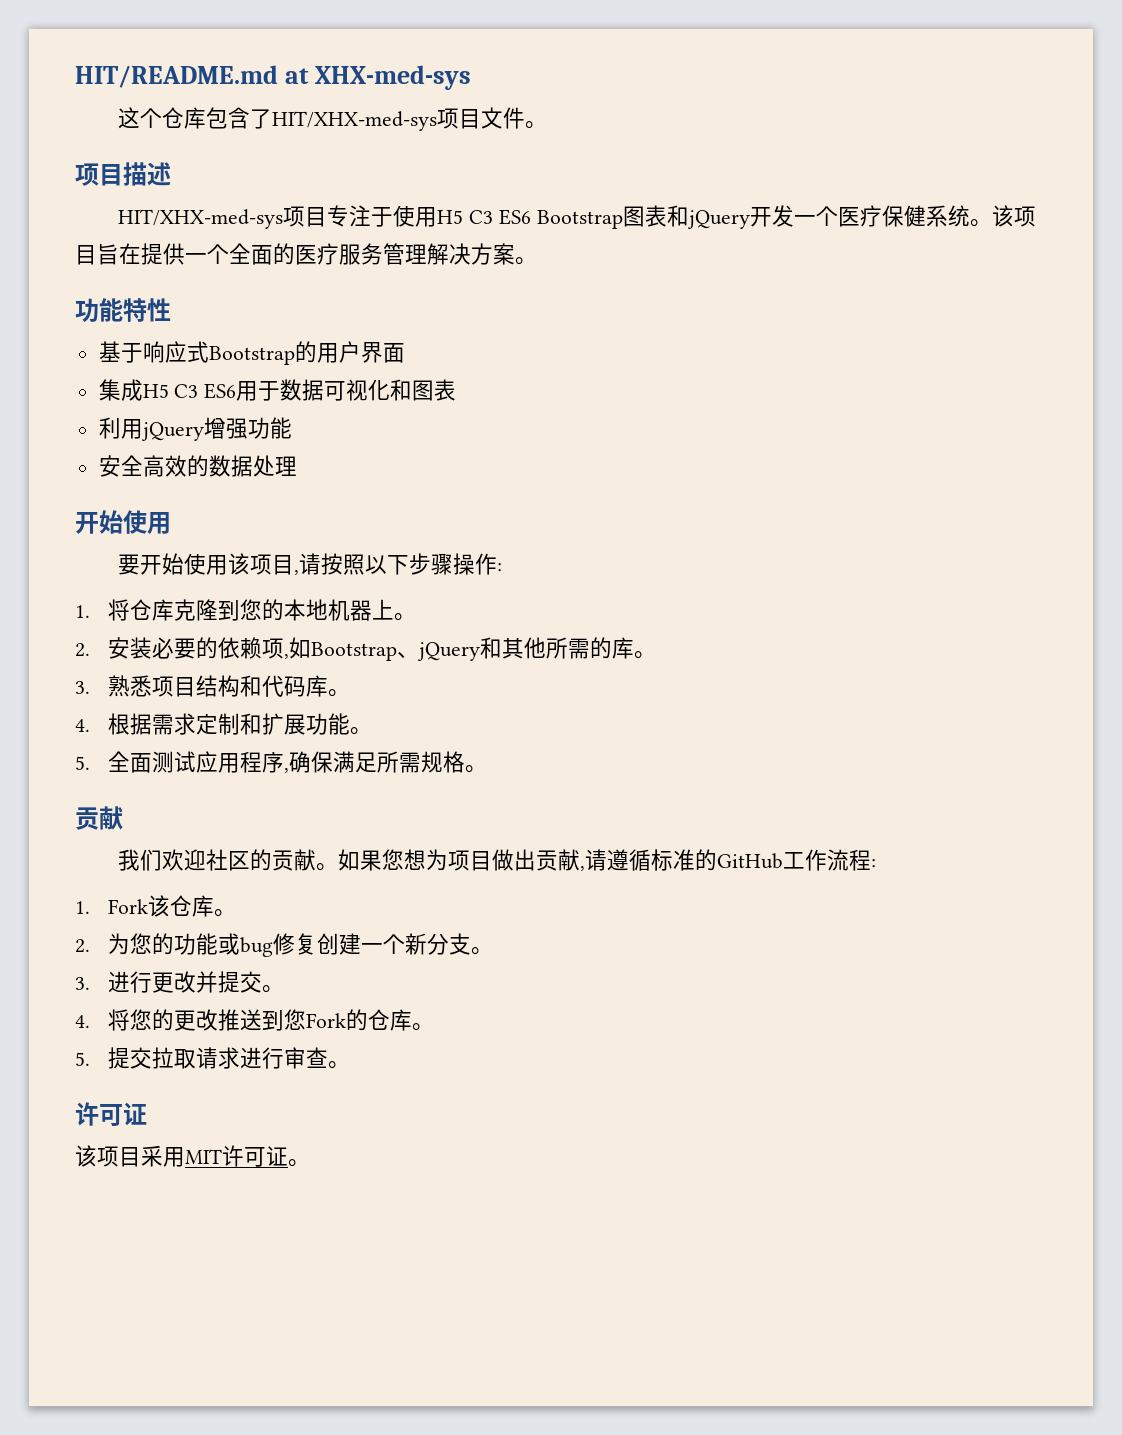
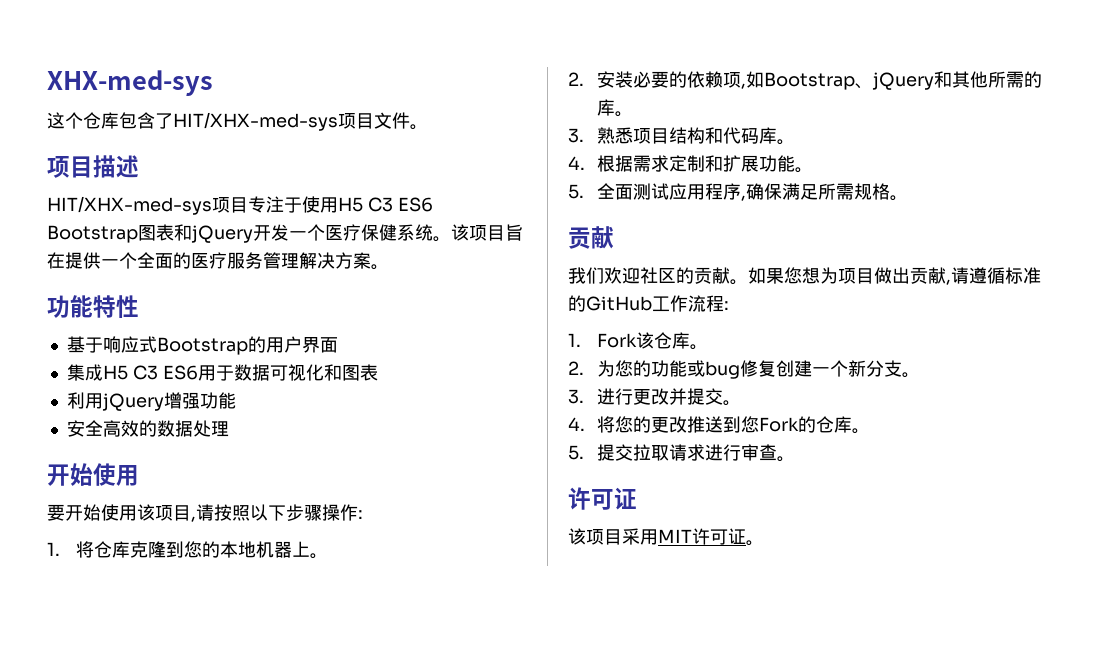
[75,65,310,88] HIT/README.md at -> (47, 83) none

